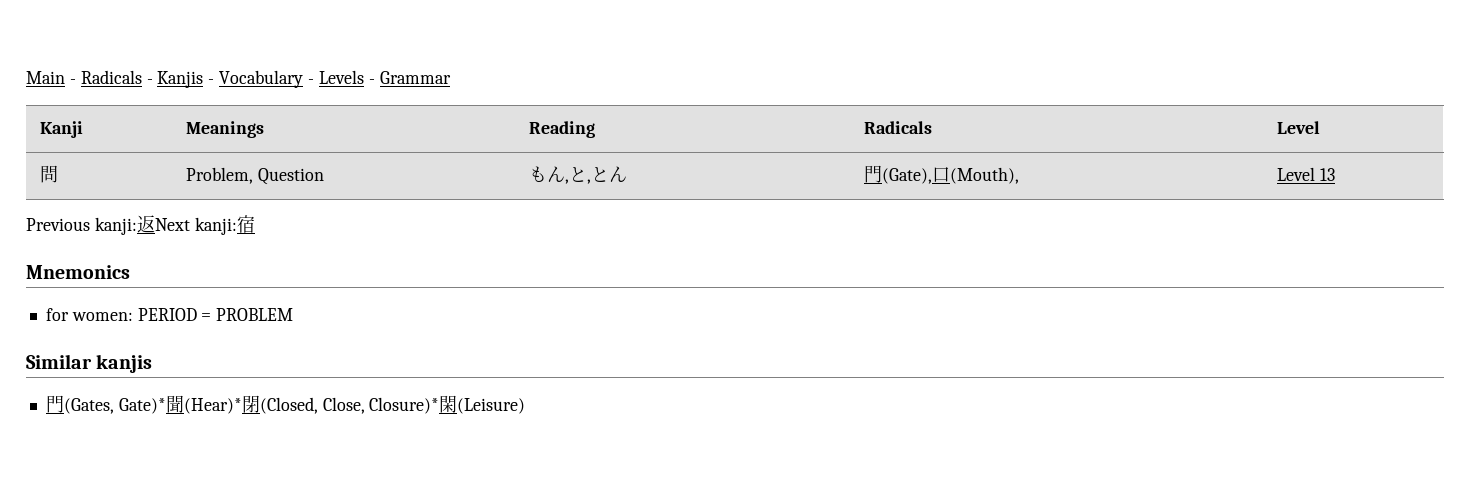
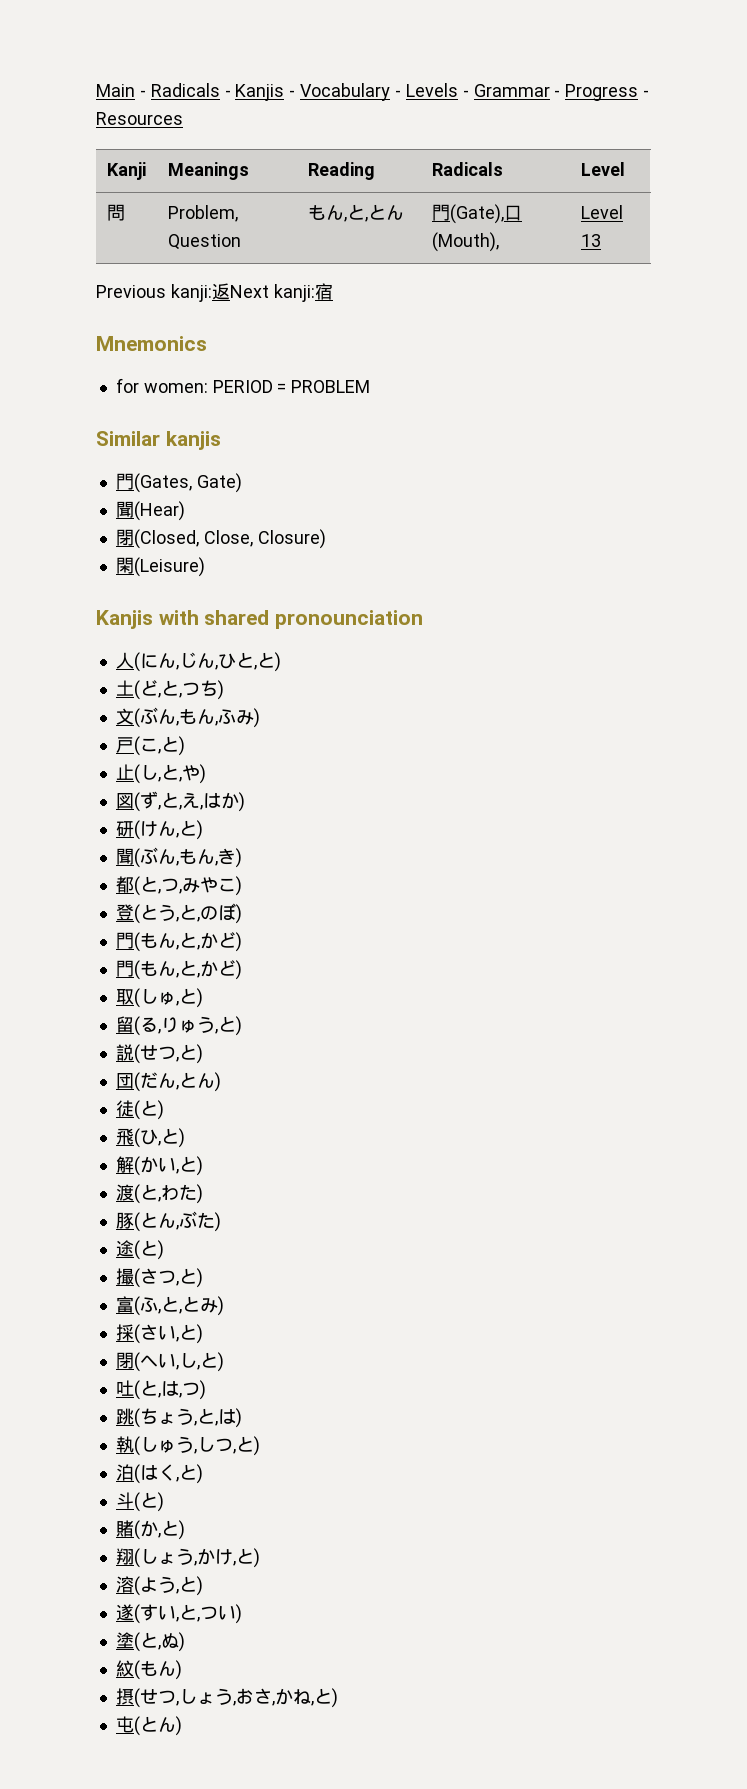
(451, 77) none -> [554,84,650,101] [96,112,183,125] - Progress - Resources
[118,395,242,414] Gate)*聞(Hear)* -> [196,473,242,493] [115,501,185,521] Gate) // 聞(Hear) //
[369,397,440,414] Closure)* -> [257,529,326,549] Closure) //
(526, 406) none -> [96,610,424,629] [115,652,281,672] [115,680,224,700] [115,707,260,728] [115,736,185,756] [115,764,206,784] [115,791,245,812] [115,820,203,840] [115,847,242,868] [115,876,242,896] [115,903,242,924] [115,932,242,952] [115,960,242,980] [115,988,203,1008] [115,1016,242,1036] [115,1044,203,1064] [115,1072,221,1092] [115,1100,164,1120] [115,1128,185,1148] [115,1156,203,1176] [115,1184,203,1204] [115,1211,221,1232] [115,1240,164,1260] [115,1268,203,1288] [115,1296,224,1316] [115,1324,203,1344] [115,1352,224,1372] [115,1380,206,1400] [115,1408,242,1428] [115,1436,260,1456] [115,1464,203,1484] [115,1492,164,1512] [115,1520,185,1540] [115,1548,260,1568] [115,1576,203,1596] [115,1604,242,1624] [115,1632,185,1652] [115,1660,182,1680] [115,1688,338,1708] [115,1716,182,1736] // Kanjis with shared pronounciation // 人(にん,じん,ひと,と) // 土(ど,と,つち) // 文(ぶん,もん,ふみ) // 戸(こ,と) // 止(し,と,や) // 図(ず,と,え,はか) // 研(けん,と) // 聞(ぶん,もん,き) // 都(と,つ,みやこ) // 登(とう,と,のぼ) // 門(もん,と,かど) // 門(もん,と,かど) // 取(しゅ,と) // 留(る,りゅう,と) // 説(せつ,と) // 団(だん,とん) // 徒(と) // 飛(ひ,と) // 解(かい,と) // 渡(と,わた) // 豚(とん,ぶた) // 途(と) // 撮(さつ,と) // 富(ふ,と,とみ) // 採(さい,と) // 閉(へい,し,と) // 吐(と,は,つ) // 跳(ちょう,と,は) // 執(しゅう,しつ,と) // 泊(はく,と) // 斗(と) // 賭(か,と) // 翔(しょう,かけ,と) // 溶(よう,と) // 遂(すい,と,つい) // 塗(と,ぬ) // 紋(もん) // 摂(せつ,しょう,おさ,かね,と) // 屯(とん)

